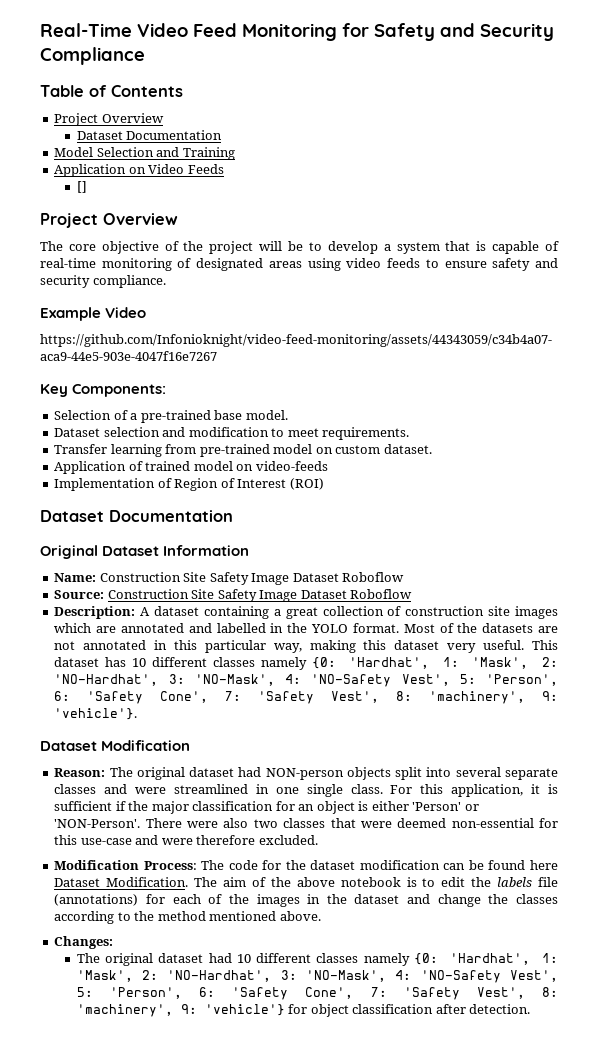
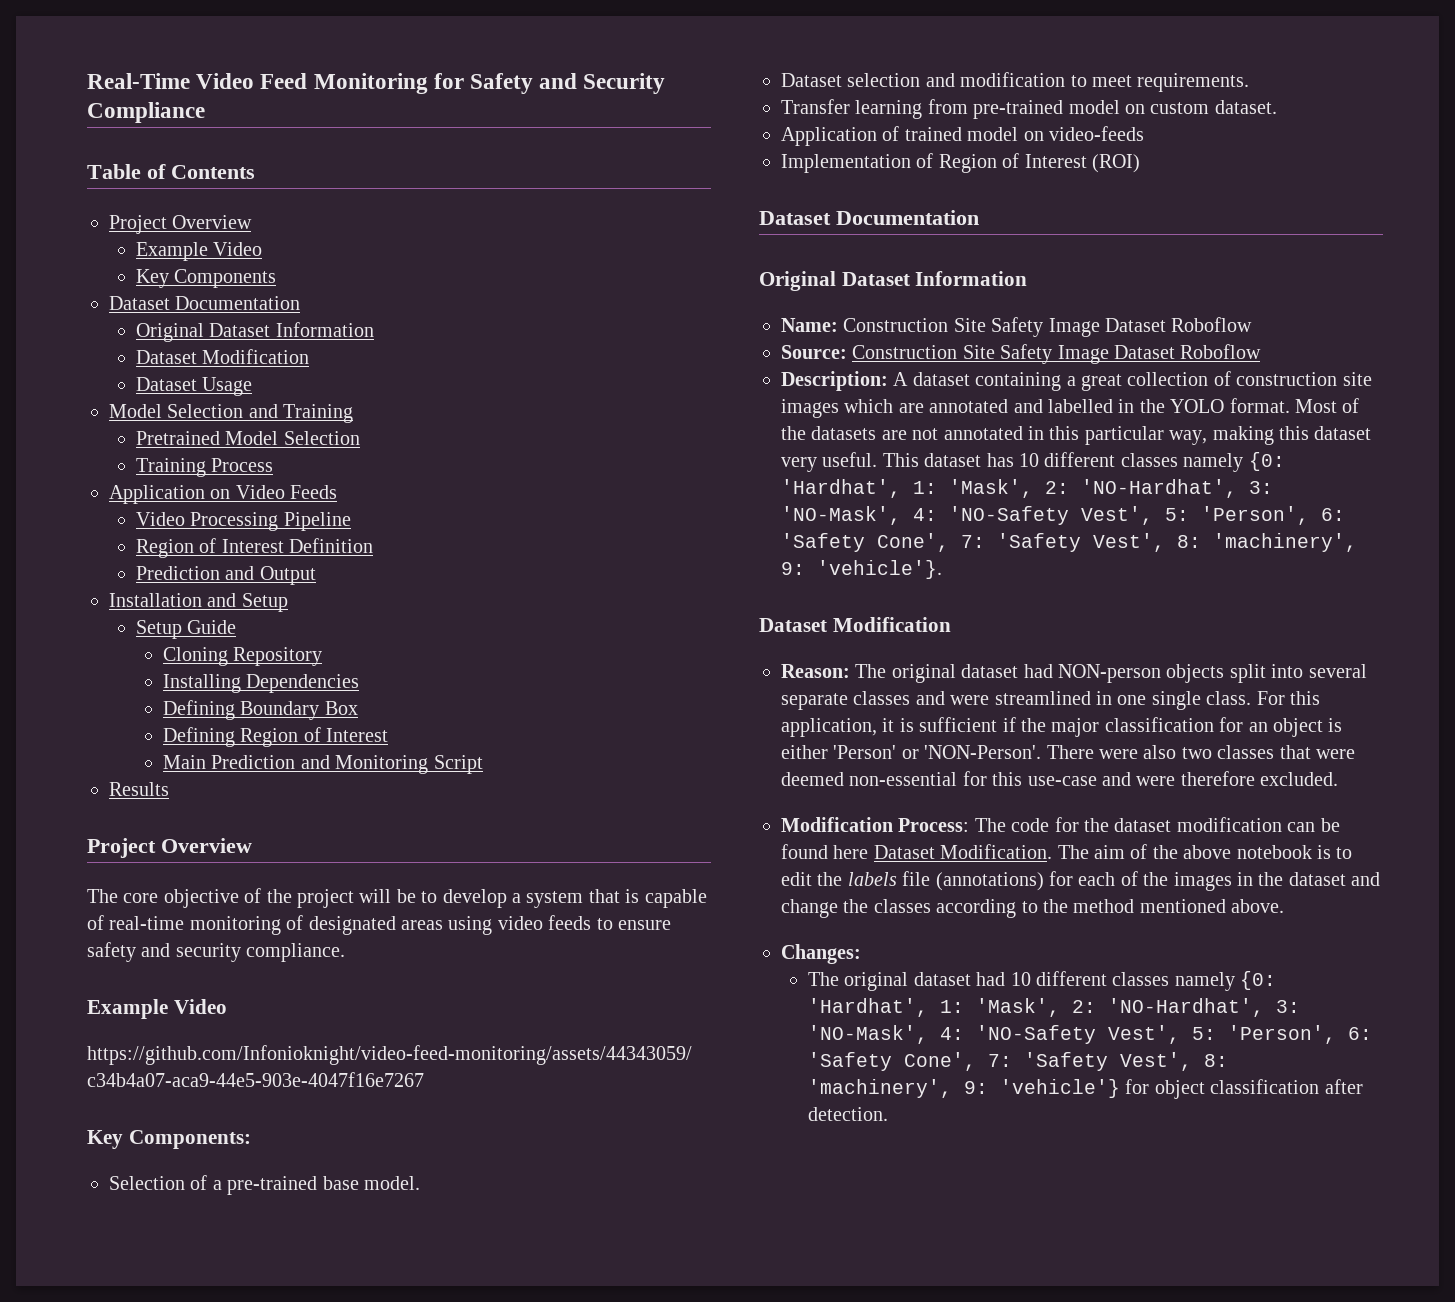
[76,130,223,140] Dataset Documentation -> [136,242,263,261] [136,269,277,288] [109,296,301,310] [136,322,374,342] [136,349,310,364] [136,377,253,396] Example Video // Key Components // Dataset Documentation // Original Dataset Information // Dataset Modification // Dataset Usage
(235, 153) none -> [136,431,360,445] [136,458,274,477] // Pretrained Model Selection // Training Process
[76,181,87,193] [] -> [136,512,351,531] [136,538,374,558] [136,566,316,585] [109,593,288,612] [136,620,237,639] [163,647,323,666] [163,674,360,693] [163,700,358,720] [163,727,389,747] [163,755,483,774] [109,782,169,796] Video Processing Pipeline // Region of Interest Definition // Prediction and Output // Installation and Setup // Setup Guide // Cloning Repository // Installing Dependencies // Defining Boundary Box // Defining Region of Interest // Main Prediction and Monitoring Script // Results

